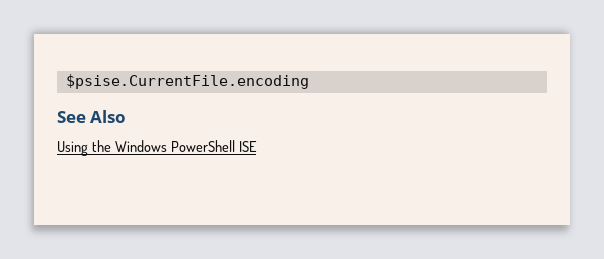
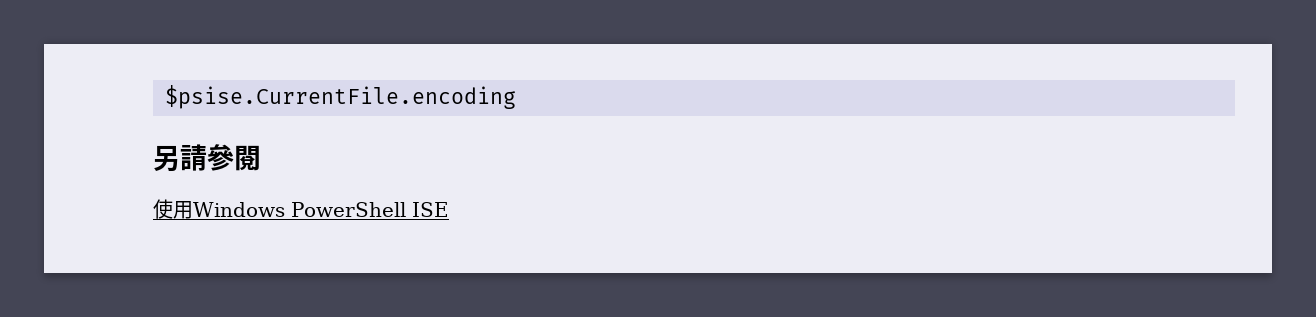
[57,110,127,123] [57,140,111,156] See Also // Using the -> [153,144,261,172] [153,199,193,219] 另請參閱 // 使用

